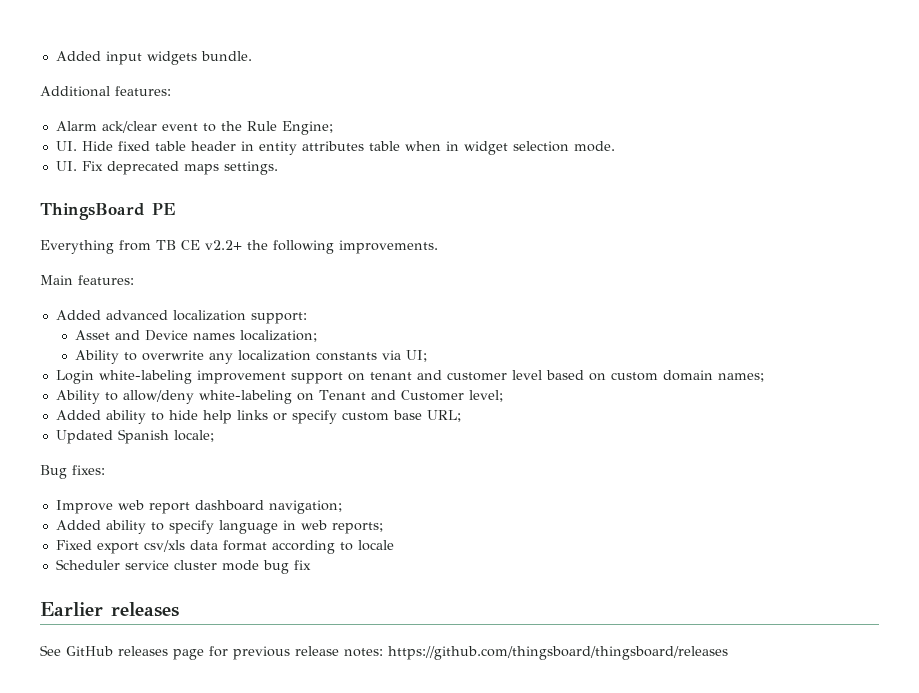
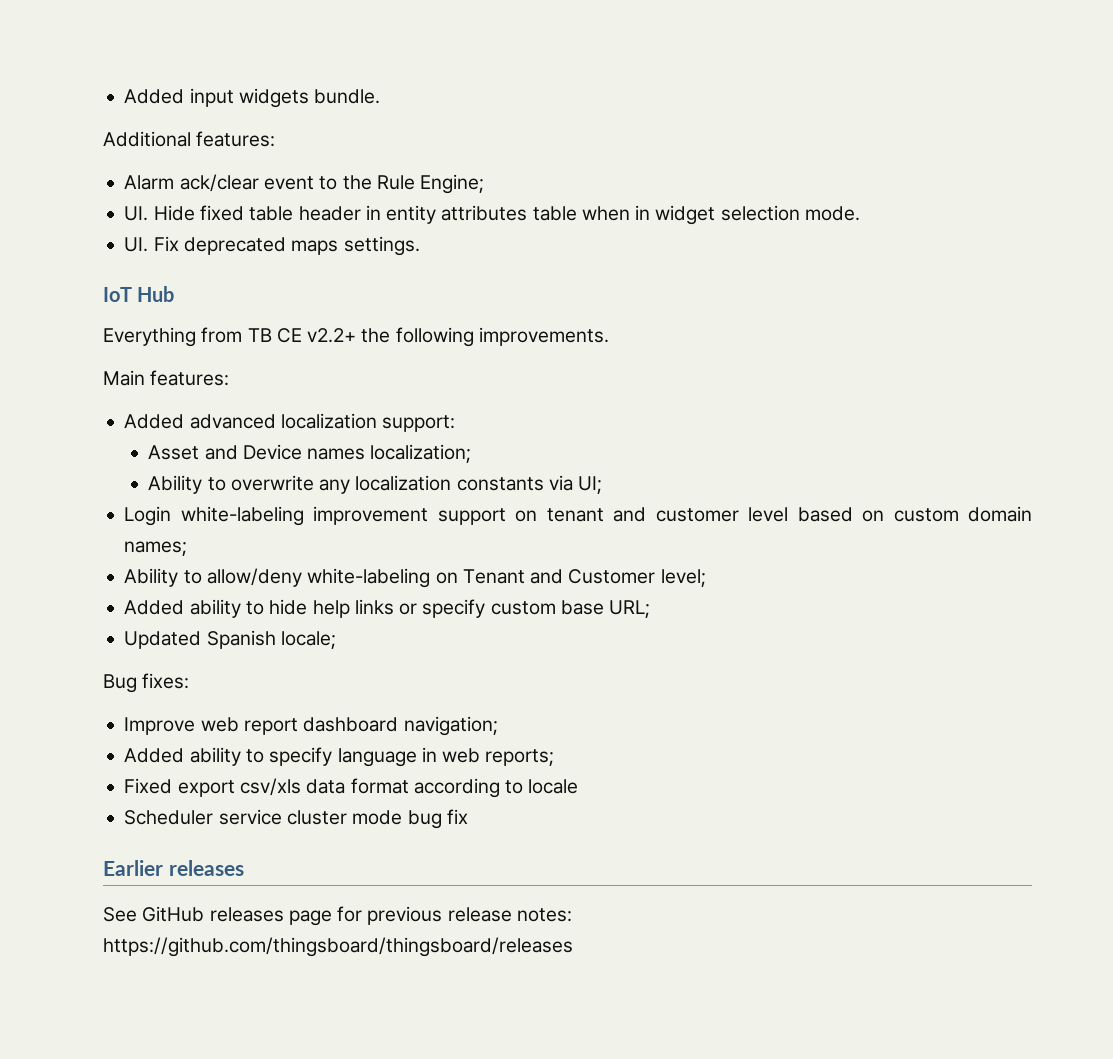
[40,203,175,220] ThingsBoard PE -> [103,286,175,302] IoT Hub

